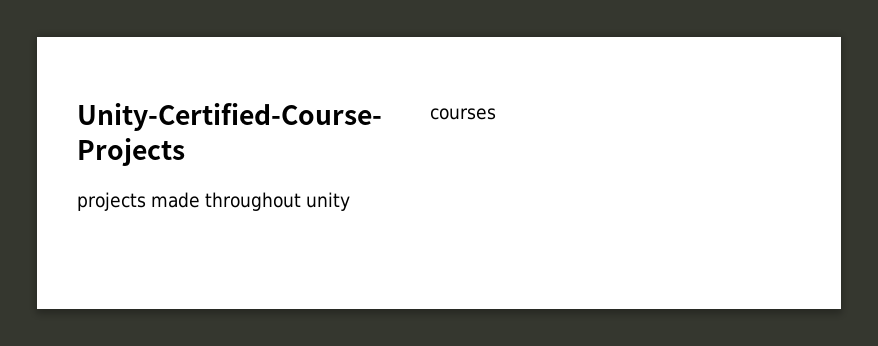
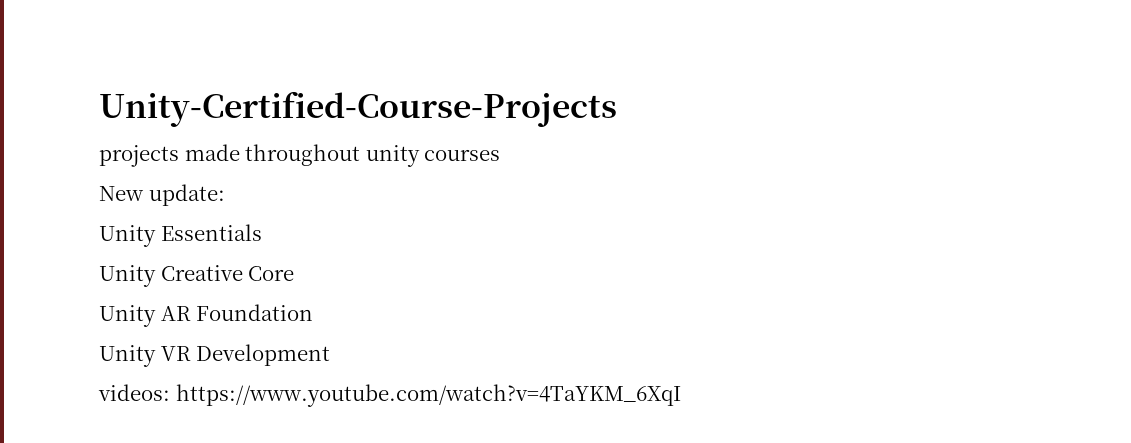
(496, 114) none -> [99,184,225,206] [99,224,262,247] [99,265,295,287] [99,304,314,327] [99,344,331,367] [98,384,681,407] // New update: // Unity Essentials // Unity Creative Core // Unity AR Foundation // Unity VR Development // videos: https://www.youtube.com/watch?v=4TaYKM_6XqI

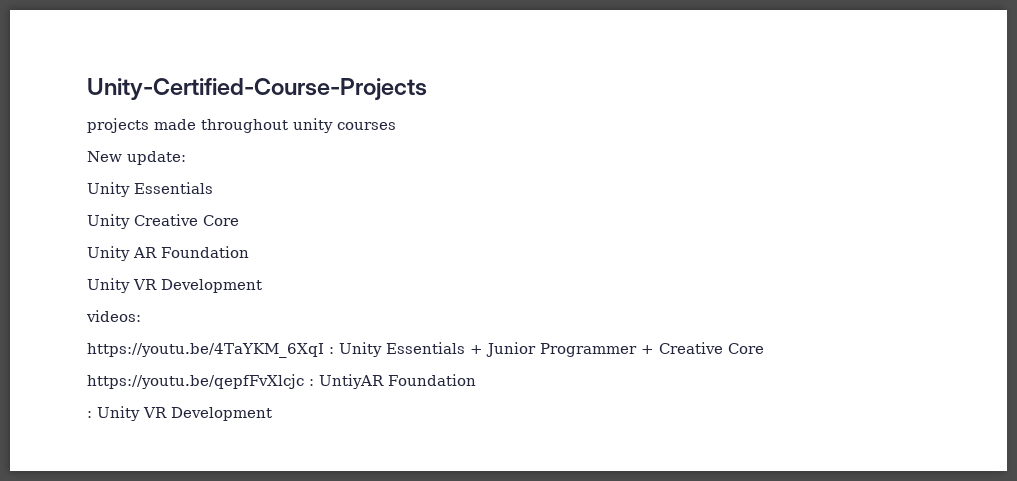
[175,384,681,407] https://www.youtube.com/watch?v=4TaYKM_6XqI -> [87,342,764,358] [87,374,476,389] [87,406,272,421] // https://youtu.be/4TaYKM_6XqI : Unity Essentials + Junior Programmer + Creative Core // https://youtu.be/qepfFvXlcjc : UntiyAR Foundation // : Unity VR Development

